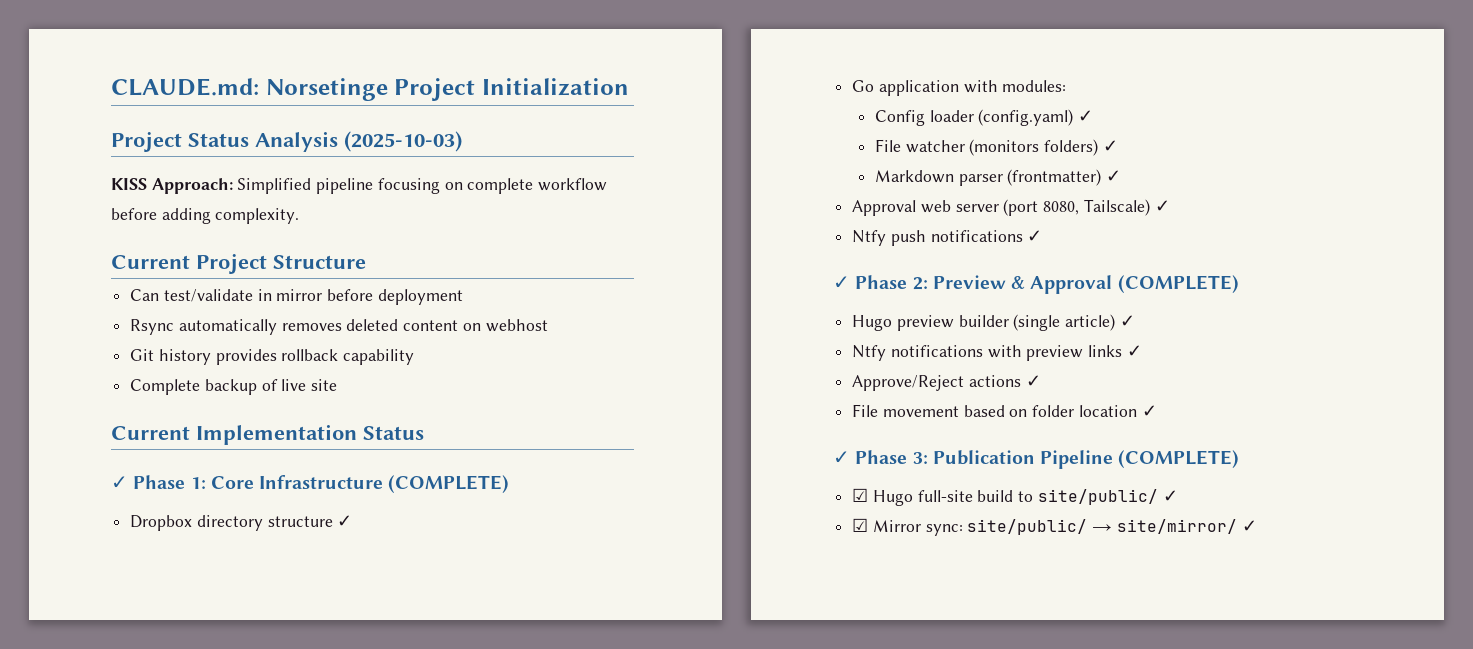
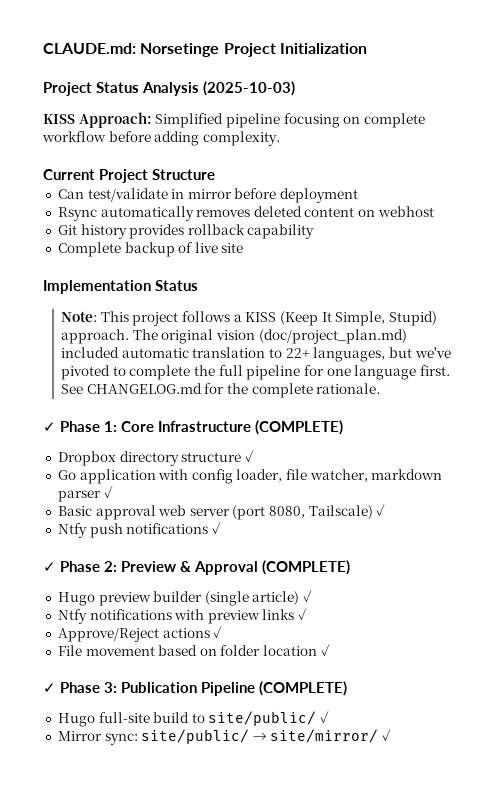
[111,426,190,440] Current -> (244, 248) none
(424, 433) none -> [60,311,437,326] [60,329,407,344] [60,347,451,362] [60,365,450,380] [60,383,381,398] // Note: This project follows a KISS (Keep It Simple, Stupid) approach. The original vision (doc/project_plan.md) included automatic translation to 22+ languages, but we've pivoted to complete the full pipeline for one language first. See CHANGELOG.md for the complete rationale.
[1002,80,1067,92] [874,109,1093,126] [874,139,1118,156] [874,169,1121,186] [852,200,917,216] modules: // Config loader (config.yaml) ✓ // File watcher (monitors folders) ✓ // Markdown parser (frontmatter) ✓ // Approval -> [191,469,443,484] [57,486,113,502] [57,505,156,520] config loader, file watcher, markdown parser ✓ // Basic approval
[852,488,869,502] ☑ -> (347, 688) none
[852,518,869,532] ☑ -> (330, 717) none

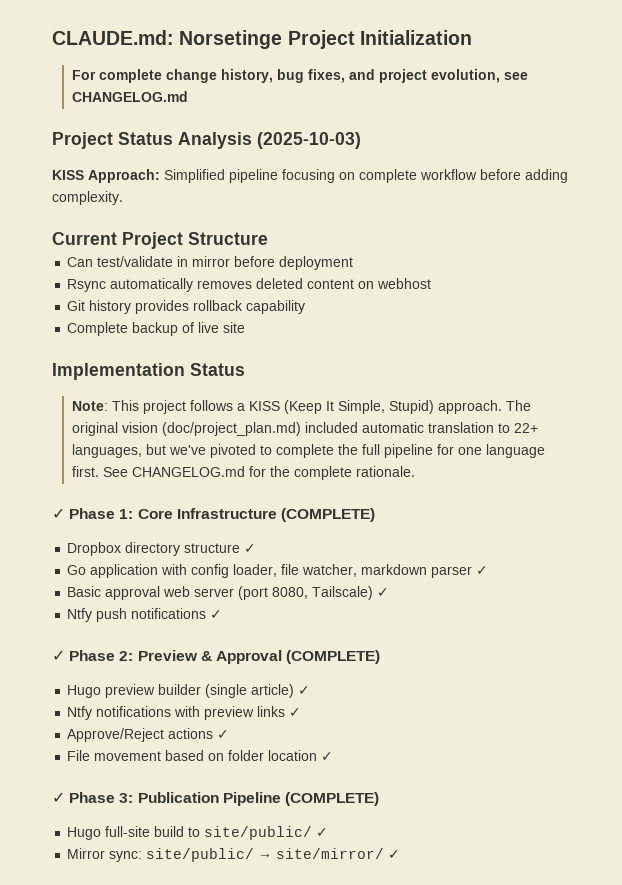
(367, 48) none -> [72,69,529,83] [72,91,189,102] // For complete change history, bug fixes, and project evolution, see CHANGELOG.md

